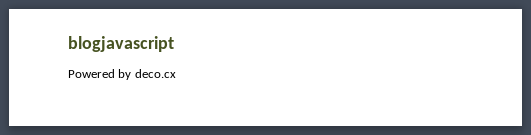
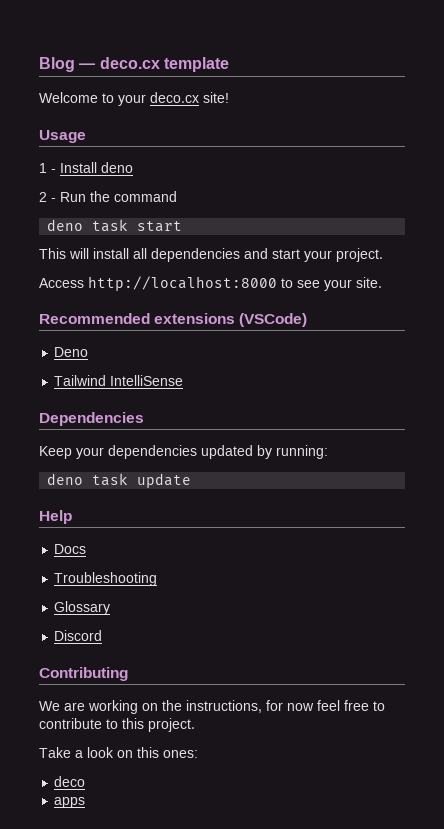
[68,36,174,52] [68,69,176,80] blogjavascript // Powered by deco.cx -> [39,57,229,72] [39,92,229,106] [39,130,86,143] [39,162,133,173] [39,191,177,202] [47,219,183,232] [39,248,383,262] [39,276,382,291] [39,313,308,327] [54,347,89,357] [54,375,184,386] [39,412,144,426] [39,445,328,459] [47,473,192,488] [39,510,72,524] [54,544,87,554] [54,572,158,586] [54,601,111,615] [54,630,103,641] [39,667,128,681] [39,700,385,714] [39,718,195,732] [39,747,198,758] [54,776,86,787] [54,797,86,808] Blog — deco.cx template // Welcome to your deco.cx site! // Usage // 1 - Install deno // 2 - Run the command // deno task start // This will install all dependencies and start your project. // Access http://localhost:8000 to see your site. // Recommended extensions (VSCode) // Deno // Tailwind IntelliSense // Dependencies // Keep your dependencies updated by running: // deno task update // Help // Docs // Troubleshooting // Glossary // Discord // Contributing // We are working on the instructions, for now feel free to contribute to this project. // Take a look on this ones: // deco // apps

